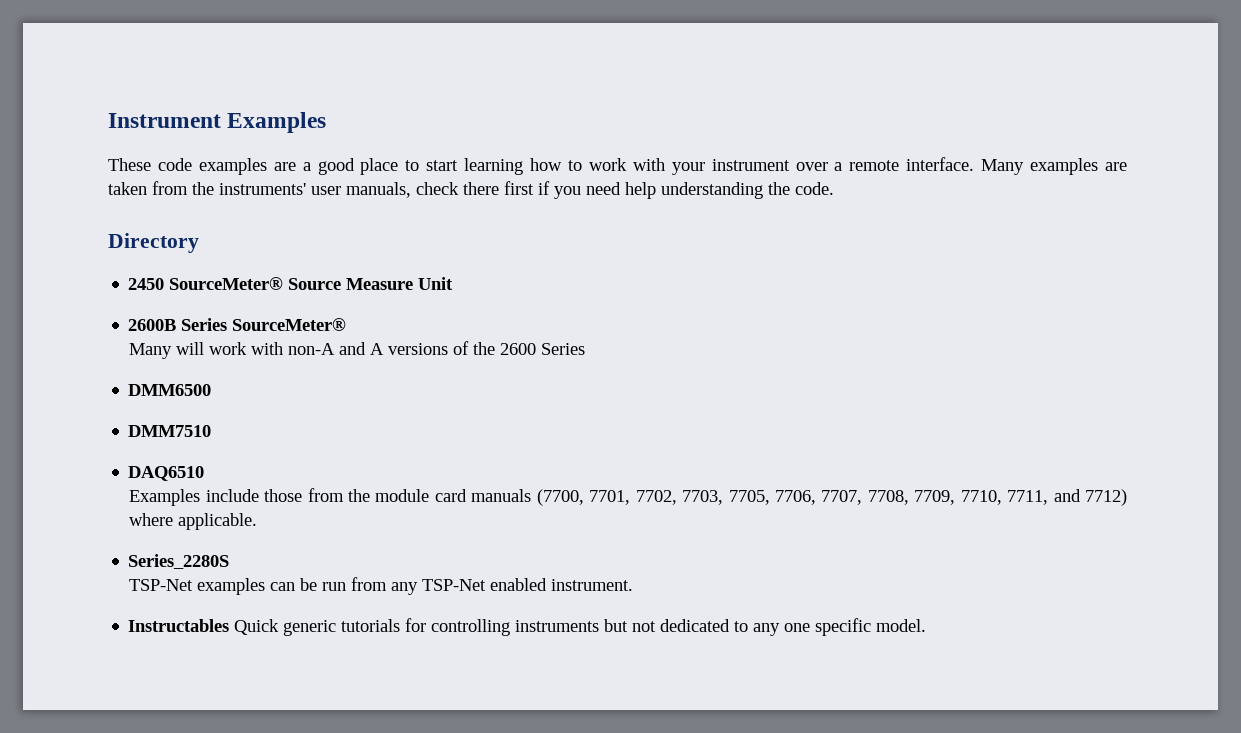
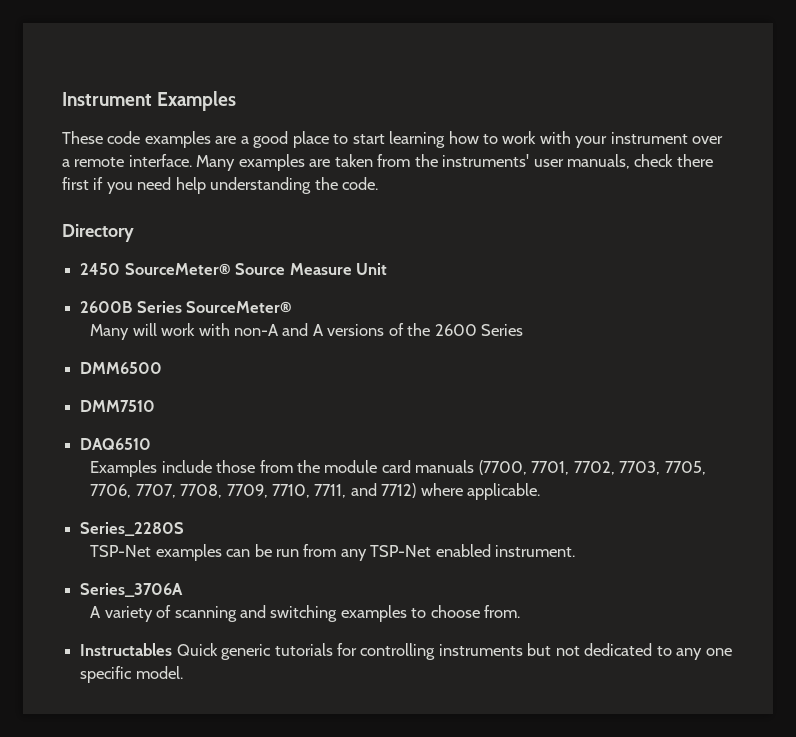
(634, 585) none -> [80,583,184,597] [90,605,521,622] // Series_3706A // A variety of scanning and switching examples to choose from.

